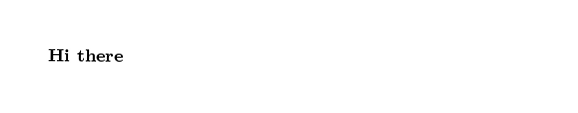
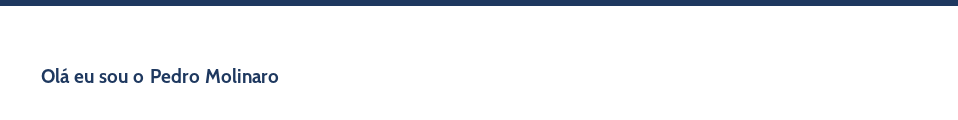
[47,49,124,62] Hi there -> [41,68,279,83] Olá eu sou o Pedro Molinaro

